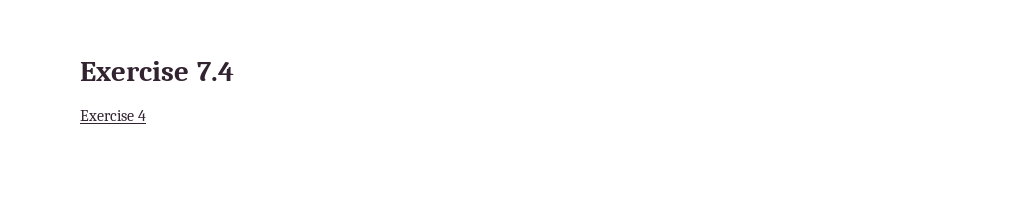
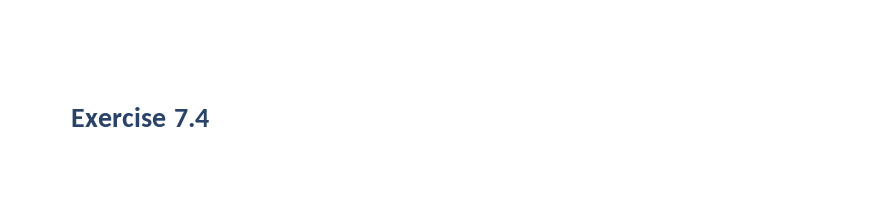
[80,110,147,121] // Exercise 4 -> (209, 118) none

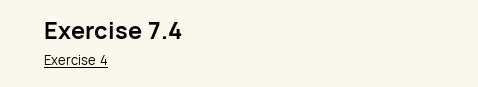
(209, 118) none -> [44,55,108,65] // Exercise 4

